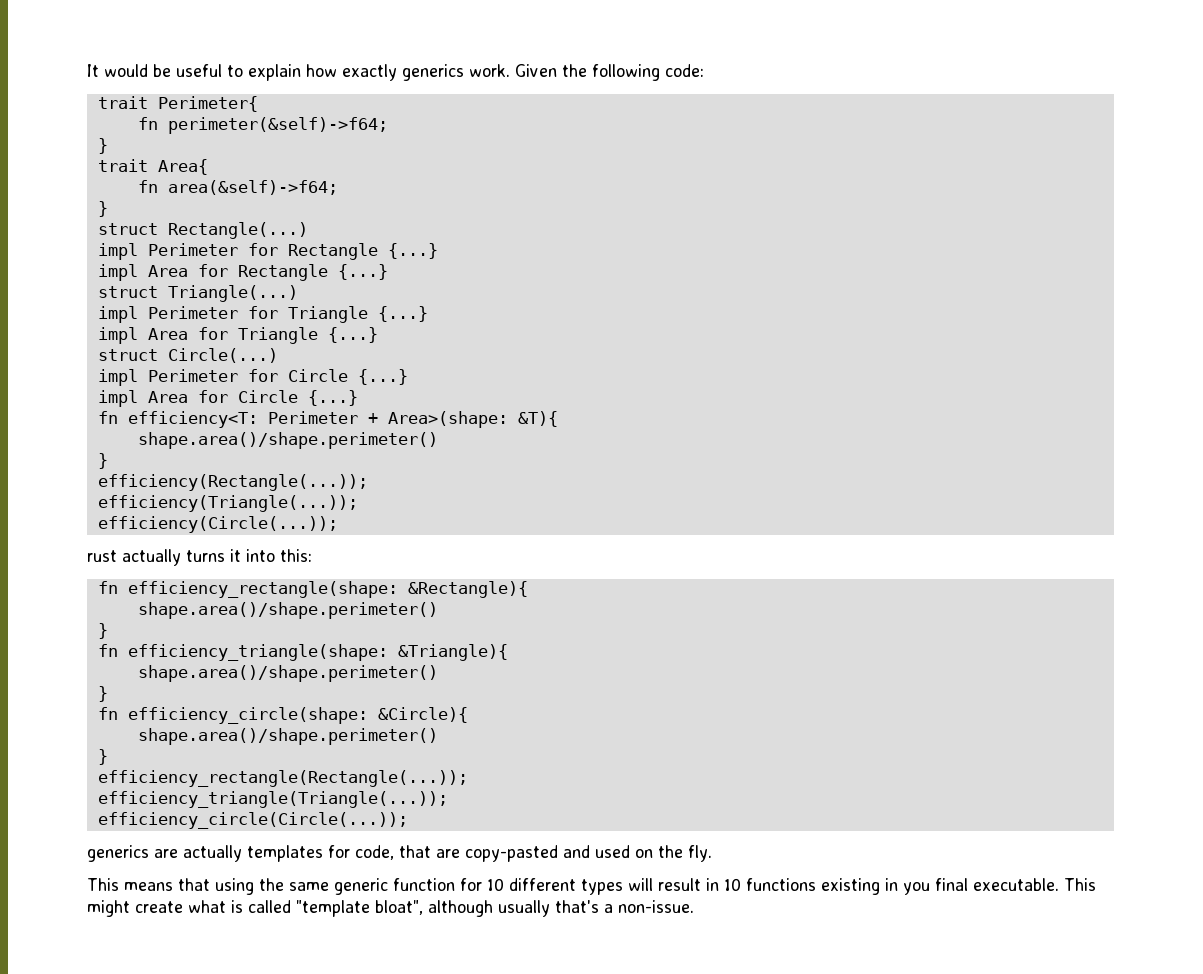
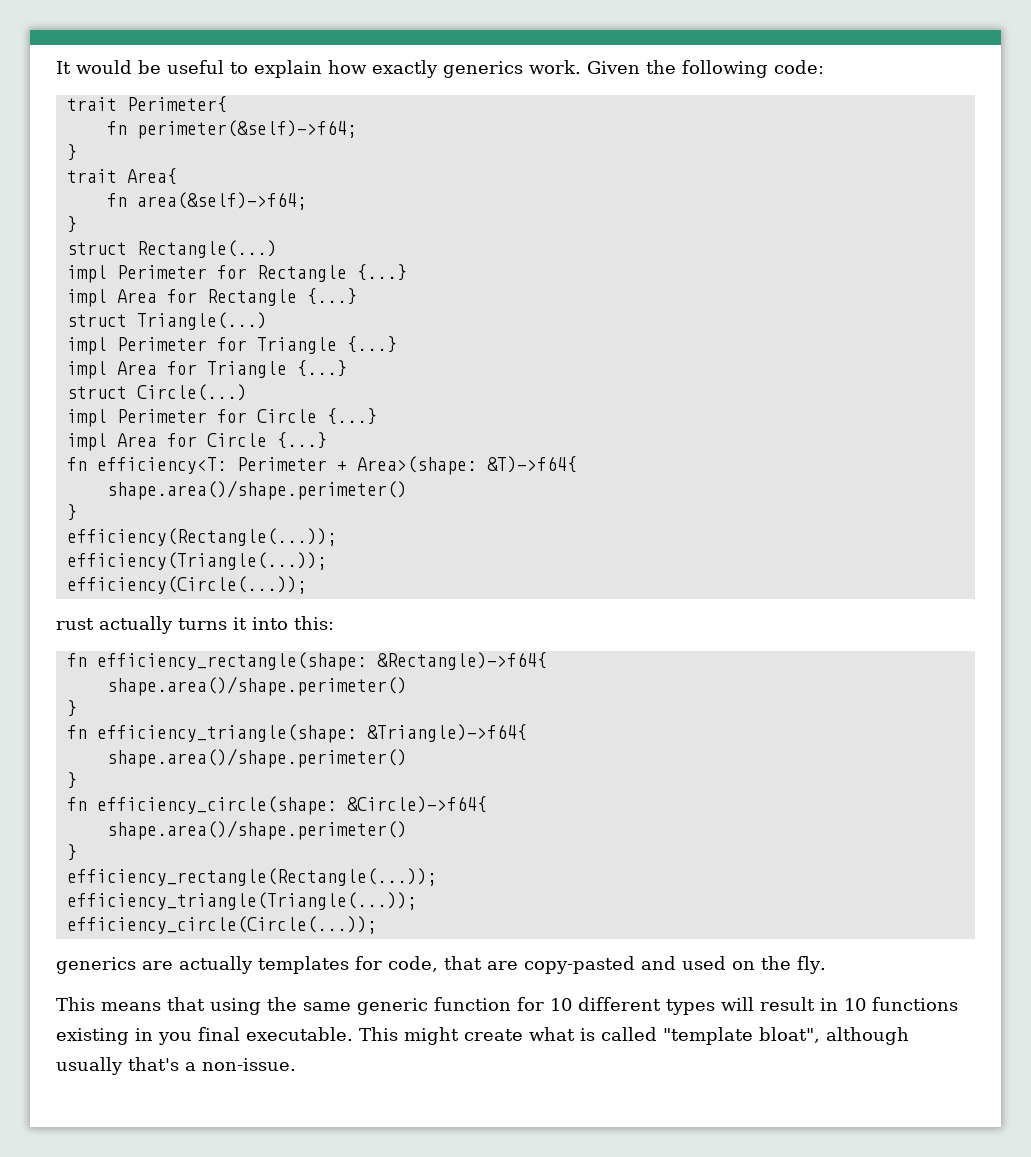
[517,411,558,427] &T){ -> [486,456,577,473] &T)->f64{
[407,581,528,598] &Rectangle){ -> [376,652,547,670] &Rectangle)->f64{
[397,644,508,661] &Triangle){ -> [366,724,527,742] &Triangle)->f64{
[377,707,468,723] &Circle){ -> [346,796,487,813] &Circle)->f64{

